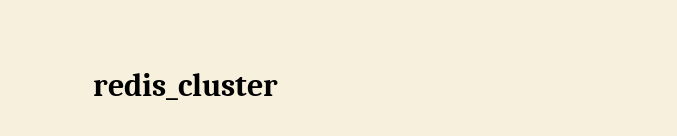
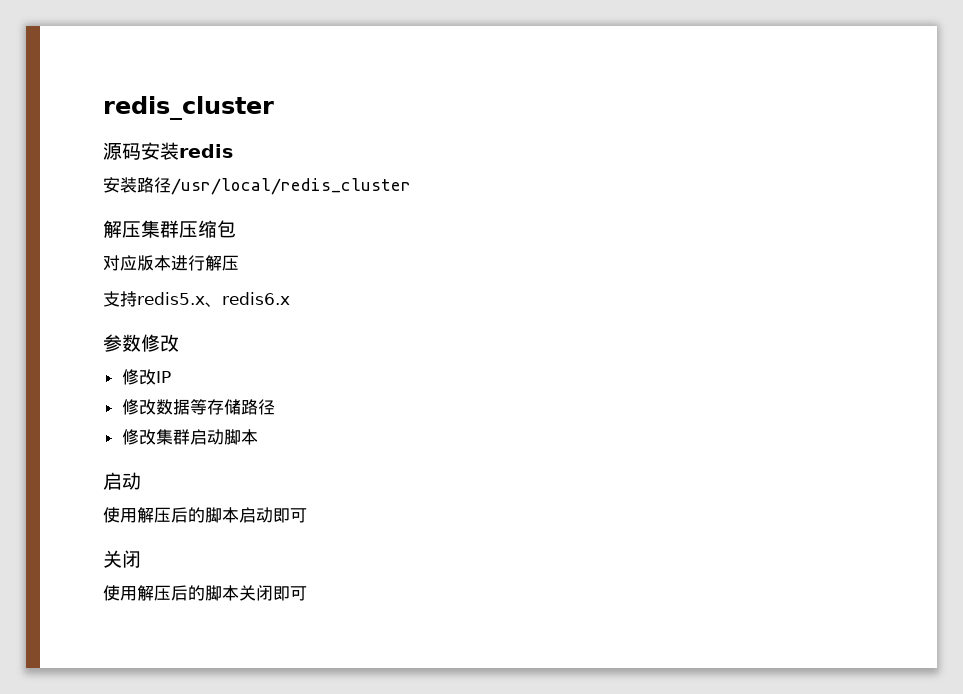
(278, 86) none -> [103,142,233,160] [103,177,411,195] [103,220,236,238] [103,255,239,271] [103,291,290,307] [103,334,179,352] [121,369,171,385] [121,399,275,415] [121,429,258,445] [103,472,141,490] [103,507,307,523] [103,550,141,568] [103,585,307,601] // 源码安装redis // 安装路径/usr/local/redis_cluster // 解压集群压缩包 // 对应版本进行解压 // 支持redis5.x、redis6.x // 参数修改 // 修改IP // 修改数据等存储路径 // 修改集群启动脚本 // 启动 // 使用解压后的脚本启动即可 // 关闭 // 使用解压后的脚本关闭即可

